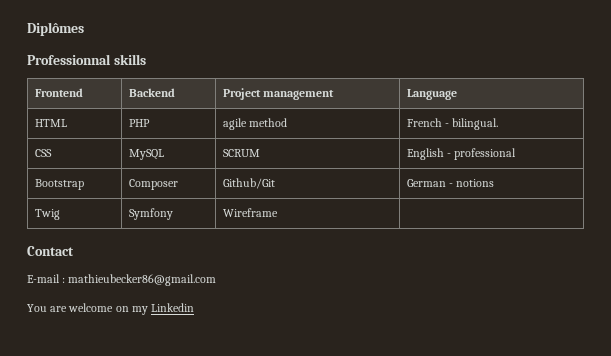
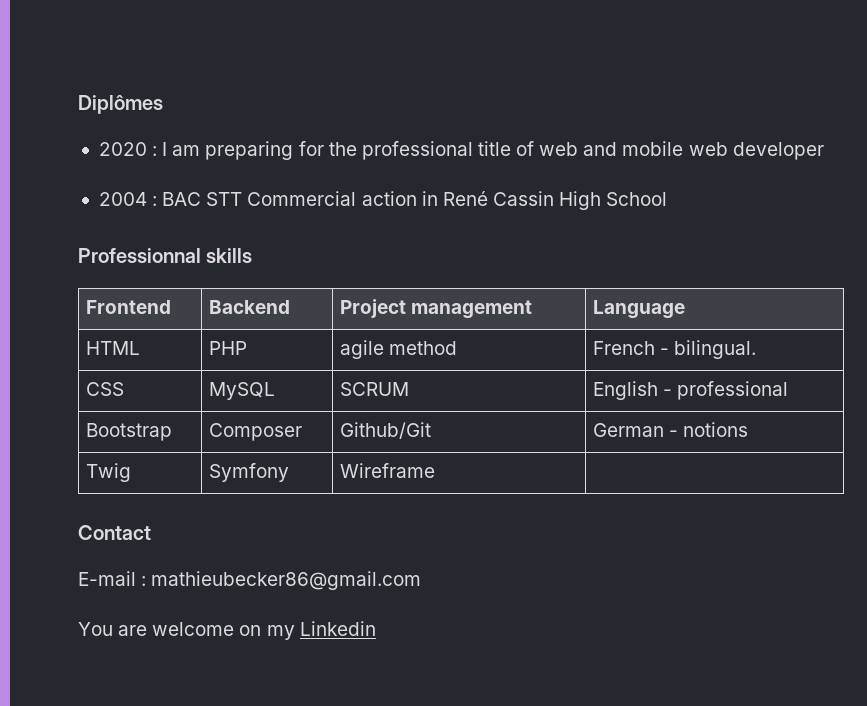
(84, 29) none -> [98,141,824,160] [98,191,668,210] // 2020 : I am preparing for the professional title of web and mobile web developer // 2004 : BAC STT Commercial action in René Cassin High School

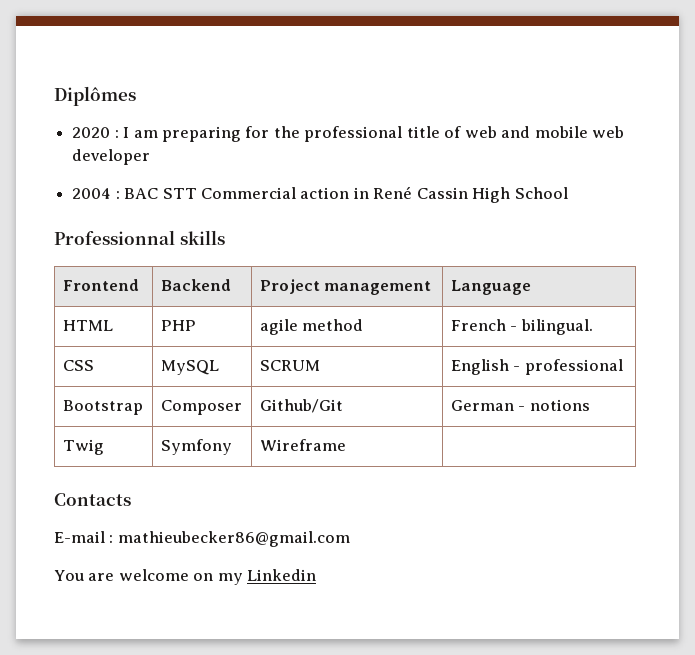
[78,525,151,540] Contact -> [54,493,131,506] Contacts

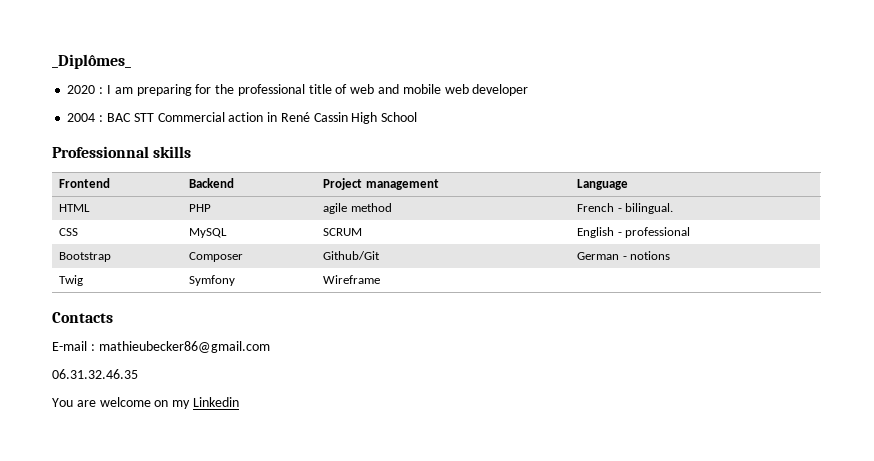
[54,86,136,106] Diplômes -> [52,54,131,69] _Diplômes_
(350, 539) none -> [52,369,138,379] // 06.31.32.46.35

